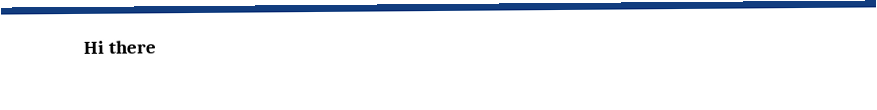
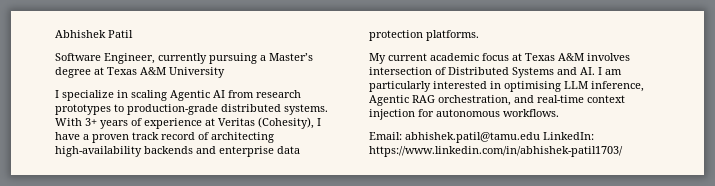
[83,40,156,54] Hi there -> [55,30,133,38] [55,53,313,64] [55,67,225,78] [55,90,301,101] [55,104,328,115] [55,117,321,129] [55,132,274,143] [55,146,300,157] [369,30,479,41] [369,53,630,64] [369,67,622,78] [369,81,644,92] [369,95,625,106] [369,109,559,120] [369,132,594,143] [369,146,623,157] Abhishek Patil // Software Engineer, currently pursuing a Master’s degree at Texas A&M University // I specialize in scaling Agentic AI from research prototypes to production-grade distributed systems. With 3+ years of experience at Veritas (Cohesity), I have a proven track record of architecting high-availability backends and enterprise data protection platforms. // My current academic focus at Texas A&M involves intersection of Distributed Systems and AI. I am particularly interested in optimising LLM inference, Agentic RAG orchestration, and real-time context injection for autonomous workflows. // Email: abhishek.patil@tamu.edu LinkedIn: https://www.linkedin.com/in/abhishek-patil1703/

